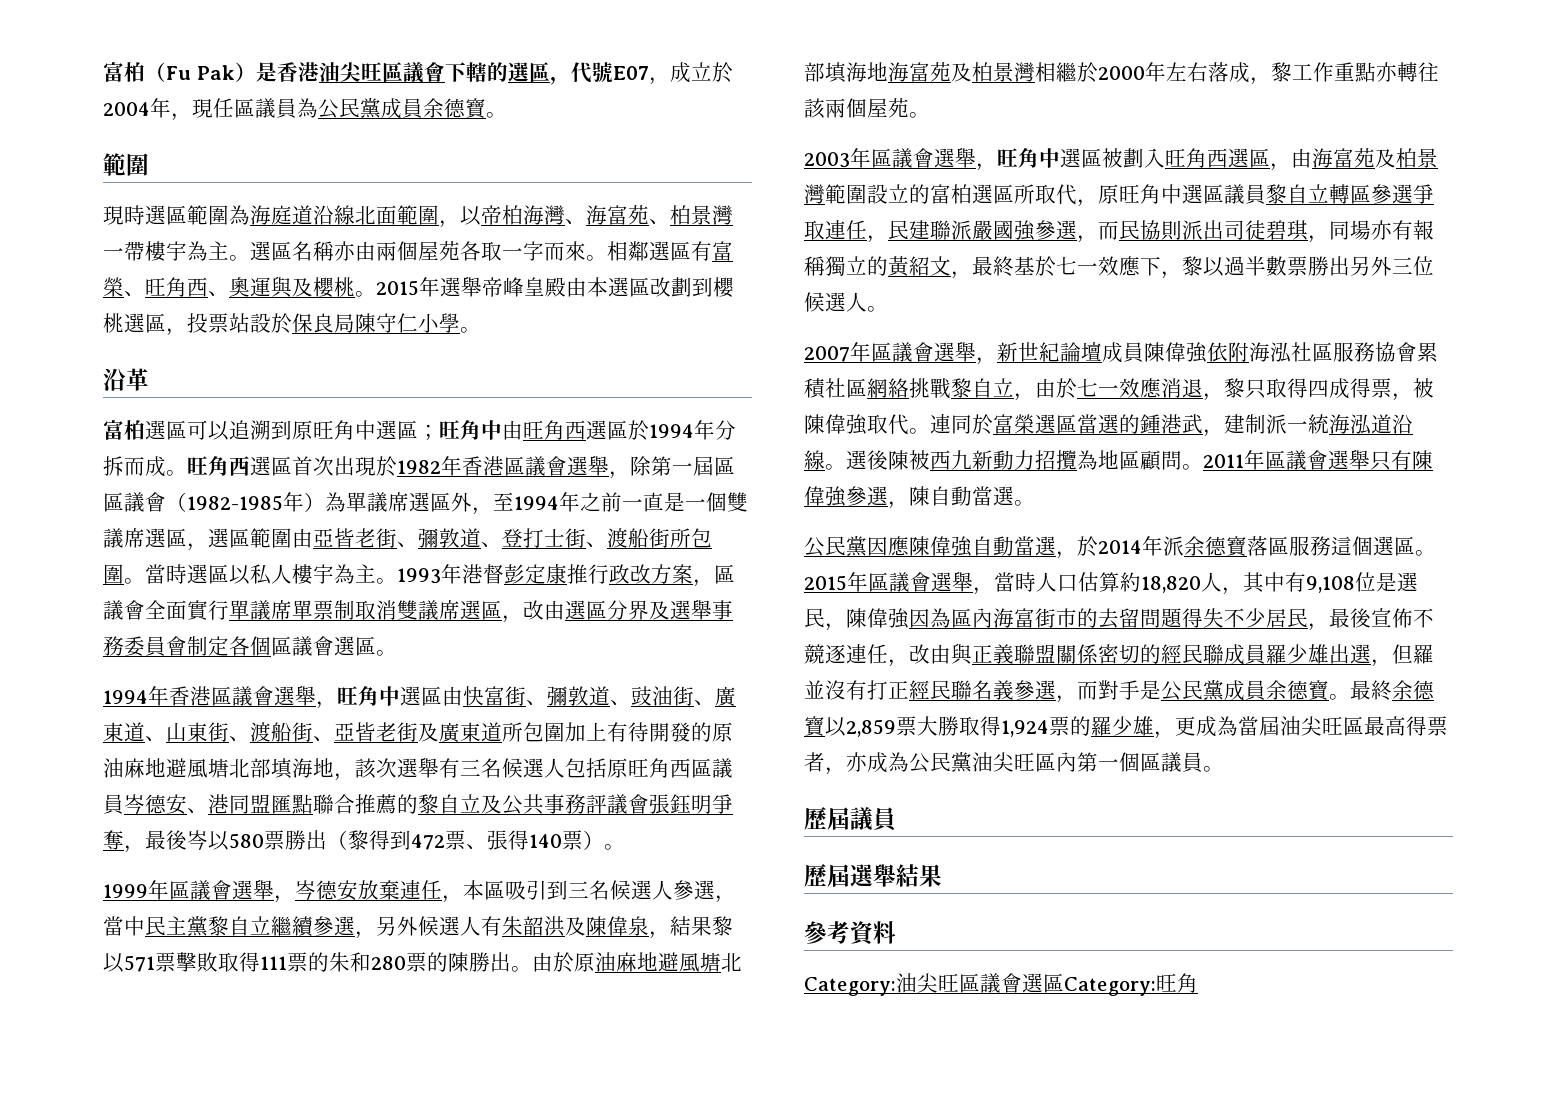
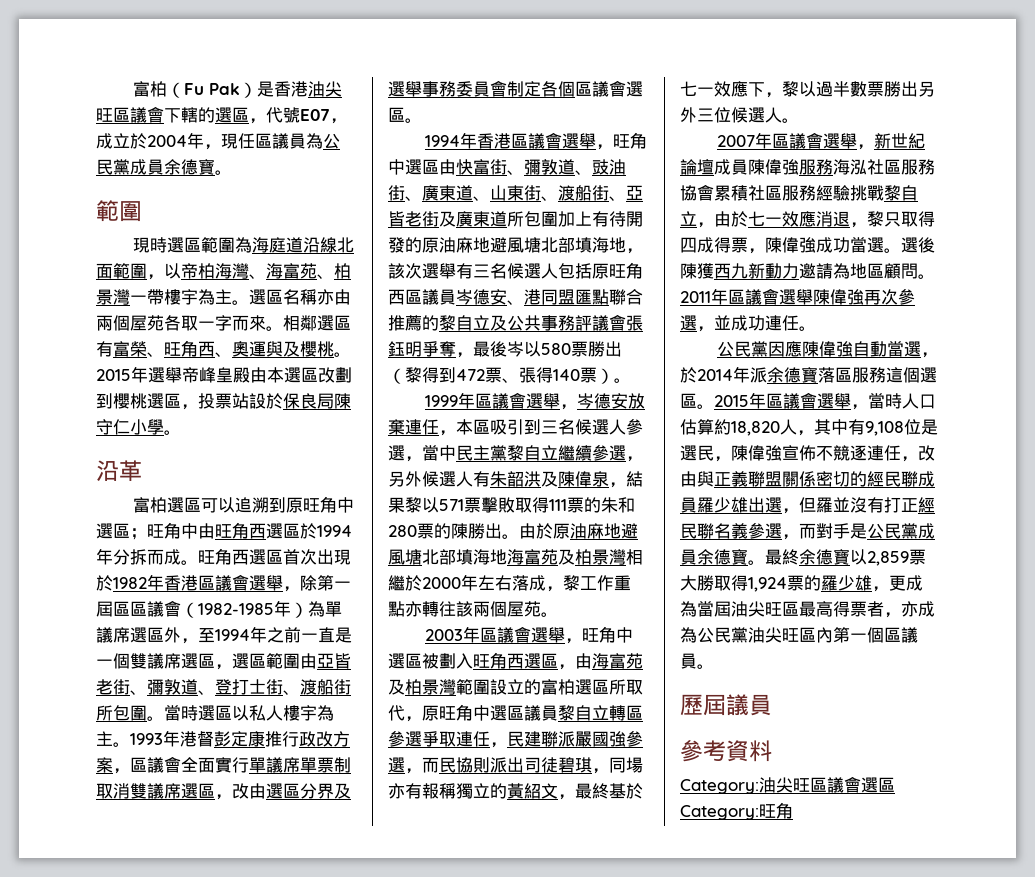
[1207,342,1249,362] 依附 -> [799,159,833,175] 服務
[867,378,909,398] 網絡 -> [782,185,850,201] 服務經驗
[1413,378,1434,398] [804,414,1413,437] [804,450,825,470] 被陳偉強取代。連同於富榮選區當選的鍾港武，建制派一統海泓道沿線 -> [765,237,884,253] 陳偉強成功當選
[909,450,930,470] 被 -> [697,263,714,279] 獲
[1035,450,1077,470] 招攬 -> [799,263,833,279] 邀請
[1370,450,1433,471] [804,486,1014,509] 只有陳偉強參選，陳自動當選 -> [813,288,915,305] [680,315,799,332] 陳偉強再次參選，並成功連任
[909,608,1371,631] 因為區內海富街市的去留問題得失不少居民，最後 -> (782, 453) none
[804,864,942,887] // 歷屆選舉結果 -> (772, 705) none

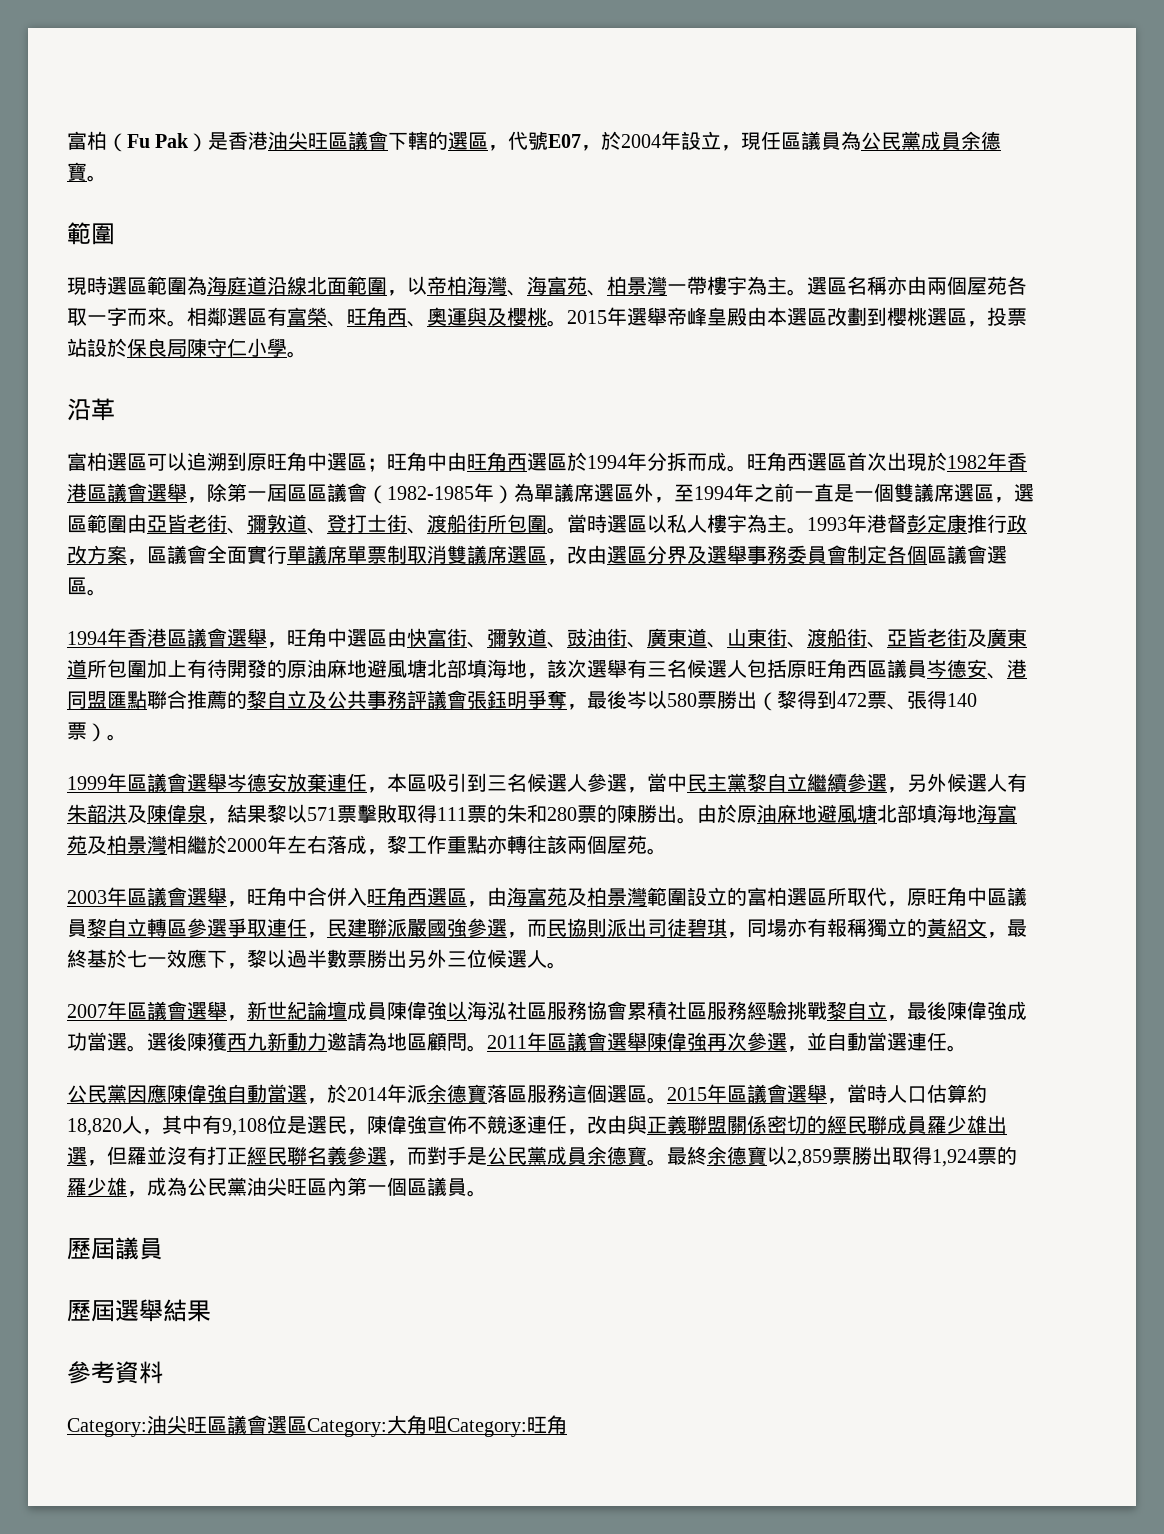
[96,133,130,149] 成立 -> (602, 148) none
(204, 140) none -> [681,131,722,150] 設立
[559,404,577,410] ， -> (227, 782) none
[388,653,456,669] 選區被劃 -> [307,887,347,906] 合併
[490,705,507,721] 選 -> (987, 896) none
[799,159,833,175] 服務 -> [447,1001,467,1020] 以
[714,211,935,228] [680,237,765,254] 由於七一效應消退，黎只取得四成得票， -> [907,1001,947,1020] 最後
[731,315,765,331] 成功 -> [827,1032,907,1051] 自動當選
[680,575,714,591] 大勝 -> [852,1146,892,1165] 勝出
[889,575,923,591] [680,601,918,618] 更成為當屆油尖旺區最高得票者，亦 -> (147, 1194) none
(772, 705) none -> [67,1299,211,1322] // 歷屆選舉結果
(759, 812) none -> [387,1415,527,1437] 大角咀Category:

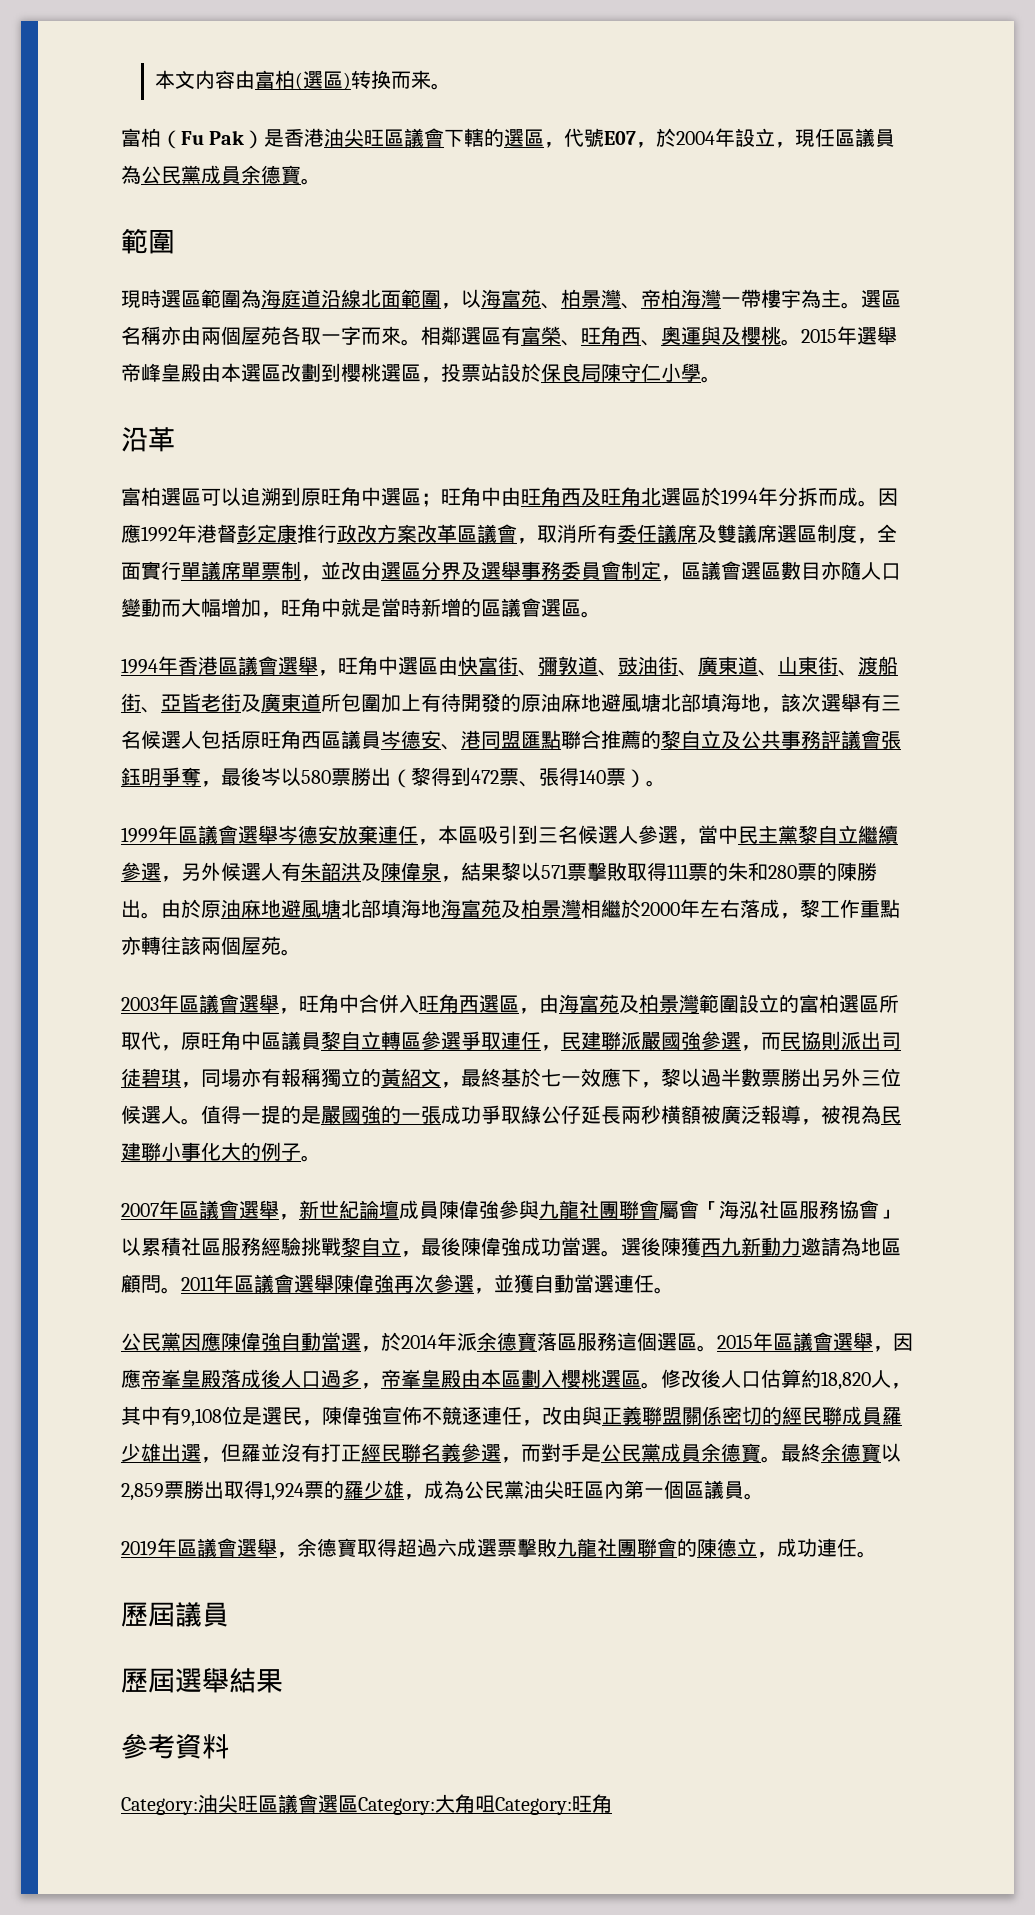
(67, 140) none -> [155,70,452,90] 本文内容由富柏(選區)转换而来。 //
[427,276,527,296] 帝柏海灣、 -> (481, 298) none
(667, 286) none -> [621,289,721,309] 、帝柏海灣
(527, 462) none -> [581,487,661,506] 及旺角北
[747,452,1027,471] [67,483,1034,504] [67,514,847,534] 旺角西選區首次出現於1982年香港區議會選舉，除第一屆區區議會（1982-1985年）為單議席選區外，至1994年之前一直是一個雙議席選區，選區範圍由亞皆老街、彌敦道、登打士街、渡船街所包圍。當時選區以私人樓宇為主。1993 -> [878,488,898,506] [121,524,177,543] 因應1992
[127,545,207,565] ，區議會 -> [417,524,877,544] 改革區議會，取消所有委任議席及雙議席選區制度，
[407,545,567,565] 取消雙議席選區， -> [301,561,341,581] ，並
[887,545,927,564] 各個 -> [661,561,901,581] [121,598,481,618] ，區議會選區數目亦隨人口變動而大幅增加，旺角中就是當時新增的
(567, 965) none -> [201,1105,901,1125] [121,1142,321,1162] 值得一提的是嚴國強的一張成功爭取綠公仔延長兩秒横額被廣泛報導，被視為民建聯小事化大的例子。
[447,1001,467,1020] 以 -> [499,1200,719,1219] 參與九龍社團聯會屬會「
(627, 1010) none -> [879,1209,899,1219] [121,1237,141,1256] 」以
(827, 1041) none -> [514,1274,534,1293] 獲
[847,1084,887,1103] 當時 -> [893,1333,913,1351] [121,1369,721,1389] 因應帝峯皇殿落成後人口過多，帝峯皇殿由本區劃入櫻桃選區。修改後
(487, 1193) none -> [121,1538,877,1558] // 2019年區議會選舉，余德寶取得超過六成選票擊敗九龍社團聯會的陳德立，成功連任。

